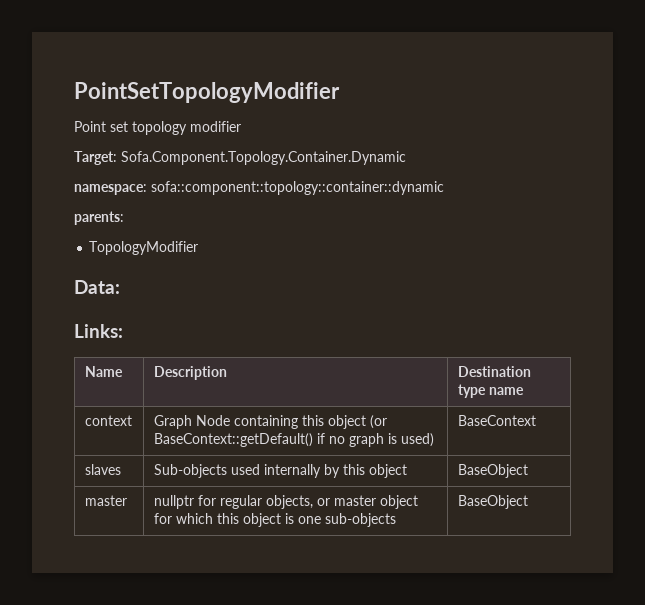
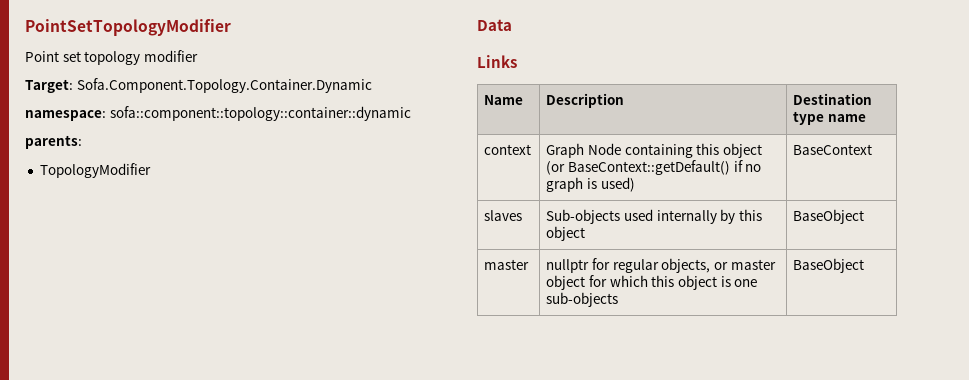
[74,280,120,294] [74,324,123,338] Data: // Links: -> [477,19,512,31] [477,55,517,68] Data // Links

